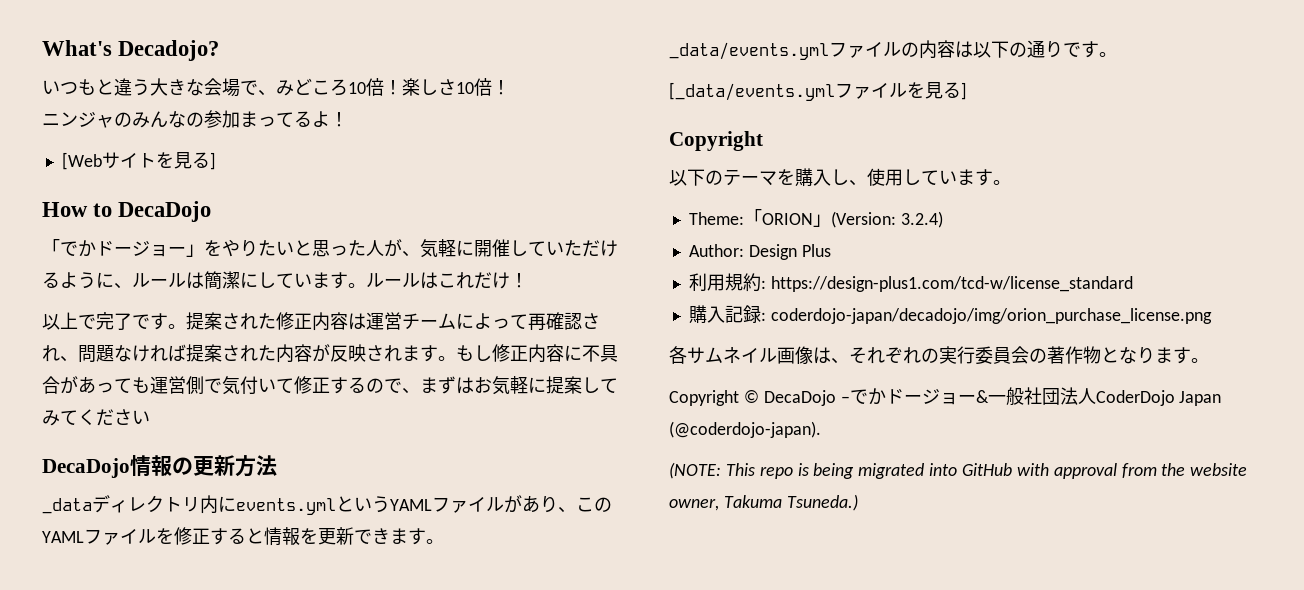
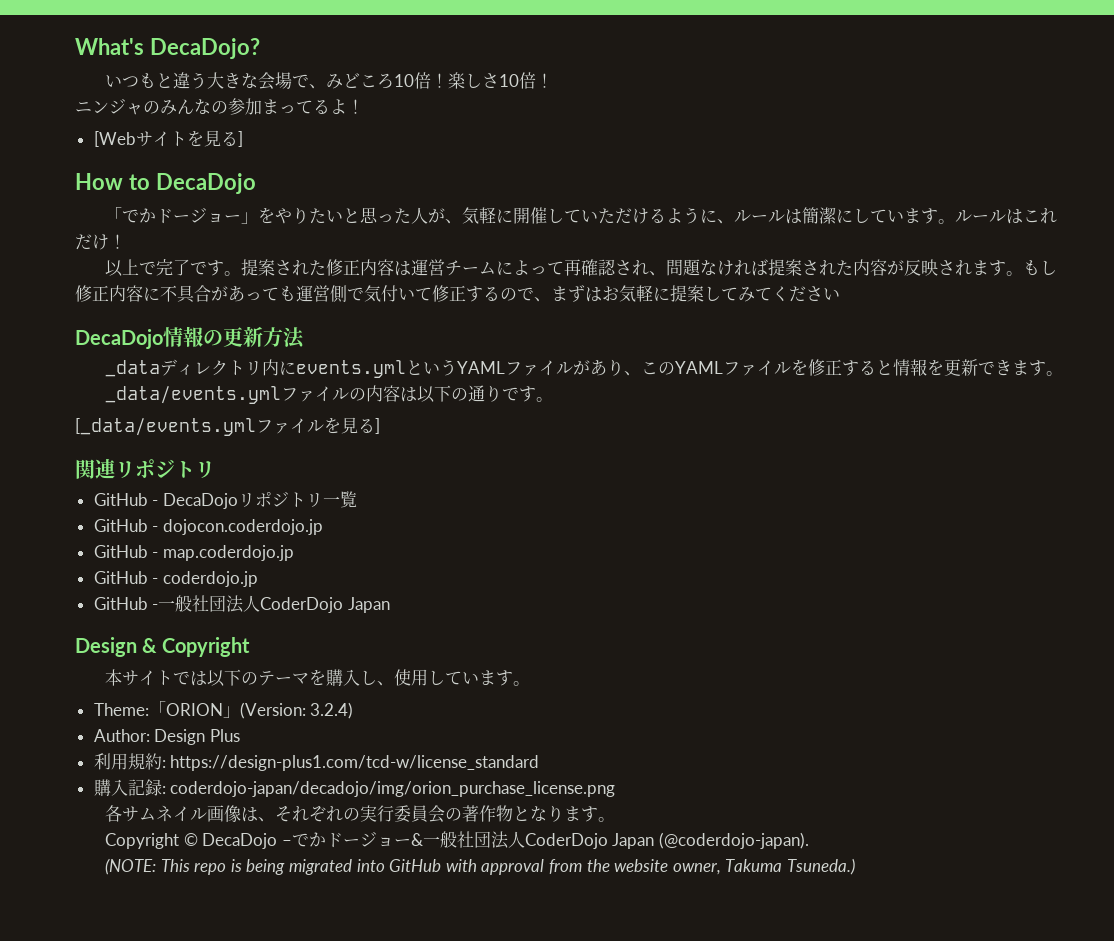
[118,40,220,61] Decadojo? -> [149,38,260,59] DecaDojo?
[669,131,763,151] Copyright // -> [75,458,215,479] [93,491,357,509] [93,519,323,535] [93,545,294,561] [93,571,258,587] [93,595,390,613] [75,637,250,657] [105,669,208,686] 関連リポジトリ // GitHub - DecaDojoリポジトリ一覧 // GitHub - dojocon.coderdojo.jp // GitHub - map.coderdojo.jp // GitHub - coderdojo.jp // GitHub -一般社団法人CoderDojo Japan // Design & Copyright // 本サイトでは

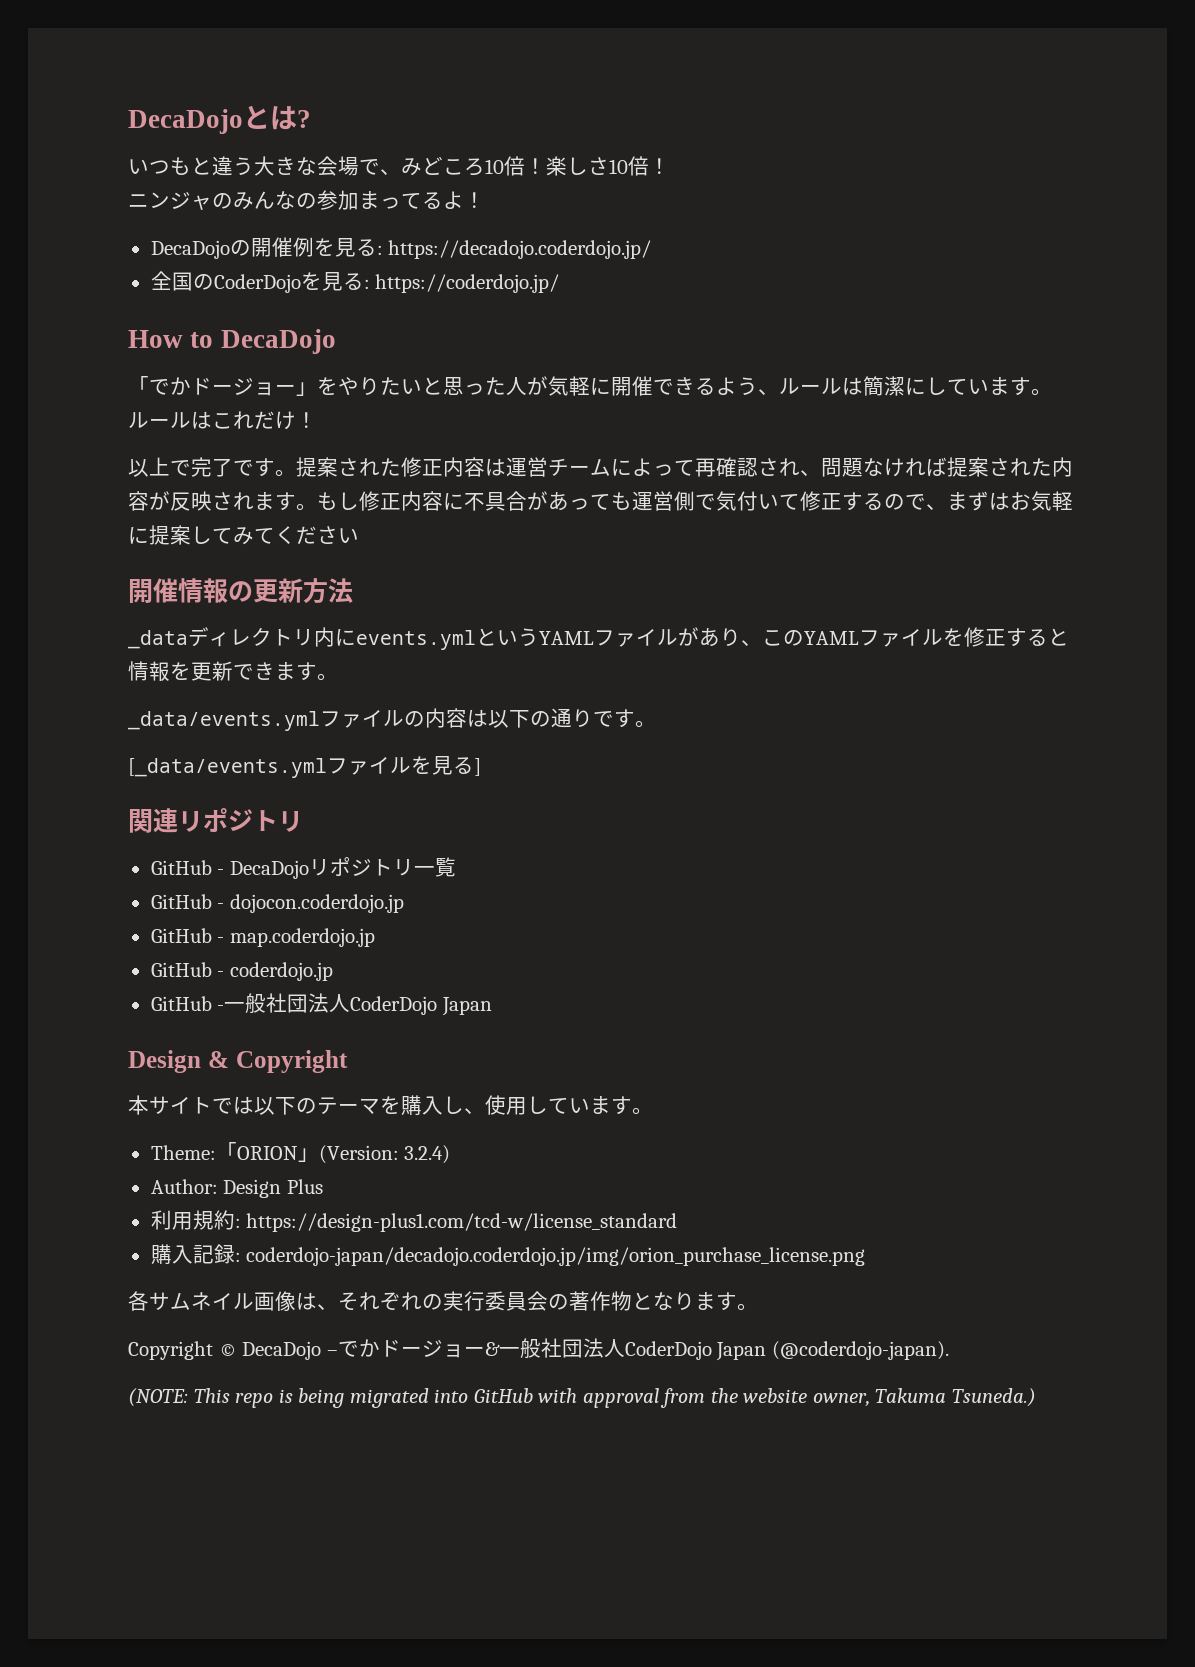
[75,38,260,59] What's DecaDojo? -> [128,105,311,134] DecaDojoとは?
[93,130,243,147] [Webサイトを見る] -> [150,237,652,259] [150,271,560,293] DecaDojoの開催例を見る: https://decadojo.coderdojo.jp/ // 全国のCoderDojoを見る: https://coderdojo.jp/
[445,219,463,224] 、 -> (548, 385) none
[547,207,718,224] していただけるように -> [653,377,758,395] できるよう
[75,329,163,349] DecaDojo -> [128,578,178,603] 開催
[170,781,616,797] coderdojo-japan/decadojo/img/orion_purchase_license.png -> [246,1247,866,1266] coderdojo-japan/decadojo.coderdojo.jp/img/orion_purchase_license.png

